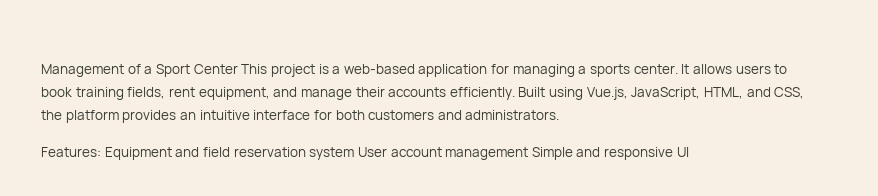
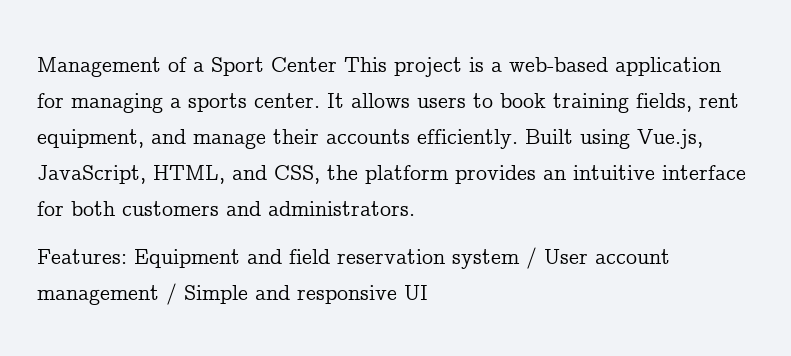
(355, 153) none -> [526,247,537,269] /
(529, 153) none -> [166,283,177,305] /

